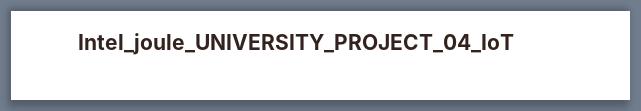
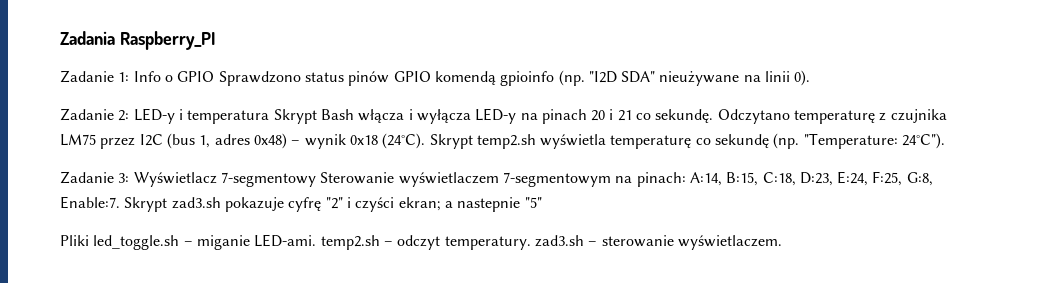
[78,33,514,55] Intel_joule_UNIVERSITY_PROJECT_04_IoT -> [60,31,216,50] [60,70,811,86] [60,108,947,124] [60,133,946,149] [60,171,933,187] [60,196,542,212] [60,234,782,250] Zadania Raspberry_PI // Zadanie 1: Info o GPIO Sprawdzono status pinów GPIO komendą gpioinfo (np. "I2D SDA" nieużywane na linii 0). // Zadanie 2: LED-y i temperatura Skrypt Bash włącza i wyłącza LED-y na pinach 20 i 21 co sekundę. Odczytano temperaturę z czujnika LM75 przez I2C (bus 1, adres 0x48) – wynik 0x18 (24°C). Skrypt temp2.sh wyświetla temperaturę co sekundę (np. "Temperature: 24°C"). // Zadanie 3: Wyświetlacz 7-segmentowy Sterowanie wyświetlaczem 7-segmentowym na pinach: A:14, B:15, C:18, D:23, E:24, F:25, G:8, Enable:7. Skrypt zad3.sh pokazuje cyfrę "2" i czyści ekran; a nastepnie "5" // Pliki led_toggle.sh – miganie LED-ami. temp2.sh – odczyt temperatury. zad3.sh – sterowanie wyświetlaczem.

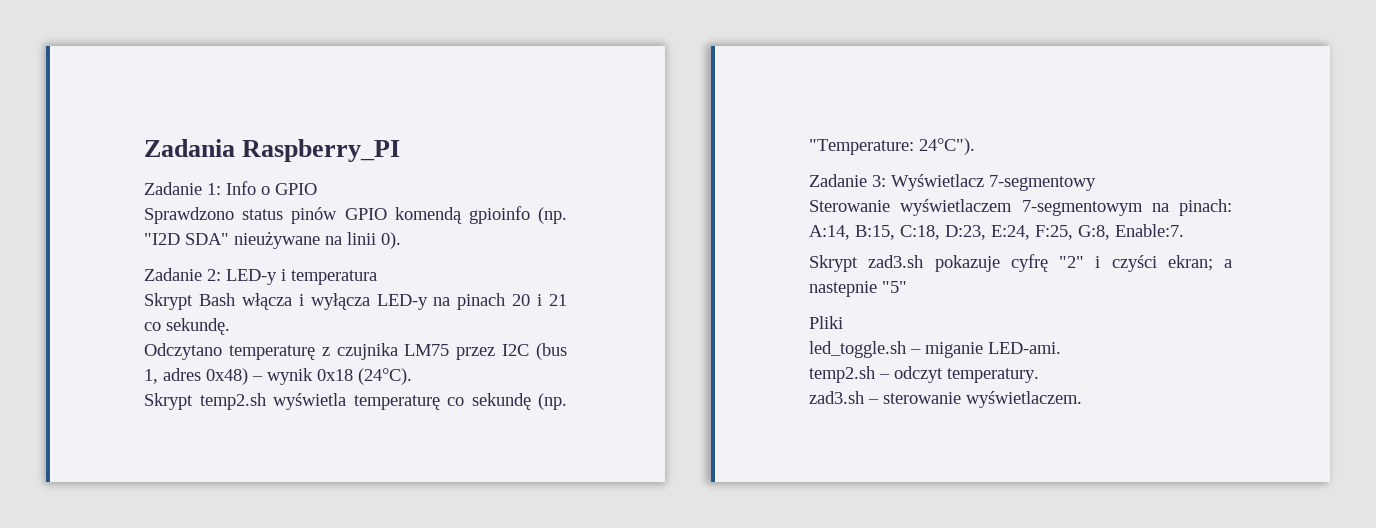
(215, 76) none -> (317, 189) //
(270, 117) none -> (377, 277) //
(714, 116) none -> (230, 326) //
(426, 141) none -> (412, 376) //
(316, 179) none -> (1096, 183) //
(120, 202) none -> (1184, 230) //
(89, 240) none -> (843, 322) //
(317, 240) none -> (1061, 348) //
(531, 243) none -> (1039, 375) //

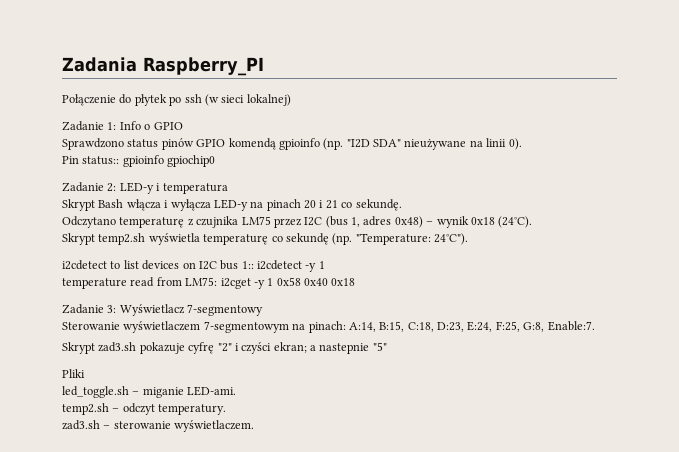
(401, 150) none -> [62,94,291,106] // Połączenie do płytek po ssh (w sieci lokalnej)
(401, 240) none -> [62,155,216,167] // Pin status:: gpioinfo gpiochip0
(975, 146) none -> [62,260,325,272] [62,277,356,289] // i2cdetect to list devices on I2C bus 1:: i2cdetect -y 1 // temperature read from LM75: i2cget -y 1 0x58 0x40 0x18

